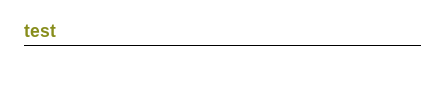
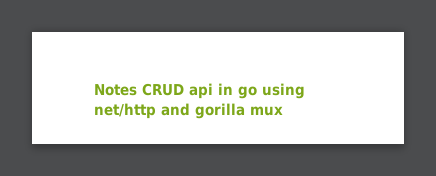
[24,24,56,37] test -> [94,83,305,99] [94,103,283,119] Notes CRUD api in go using net/http and gorilla mux

